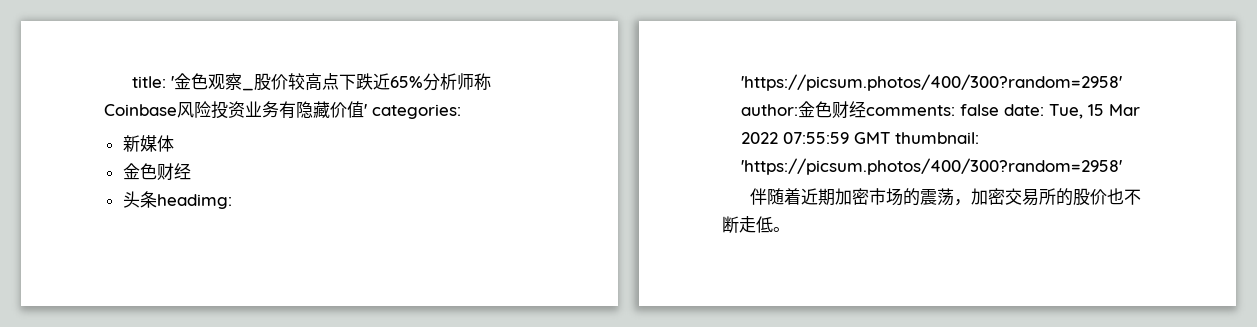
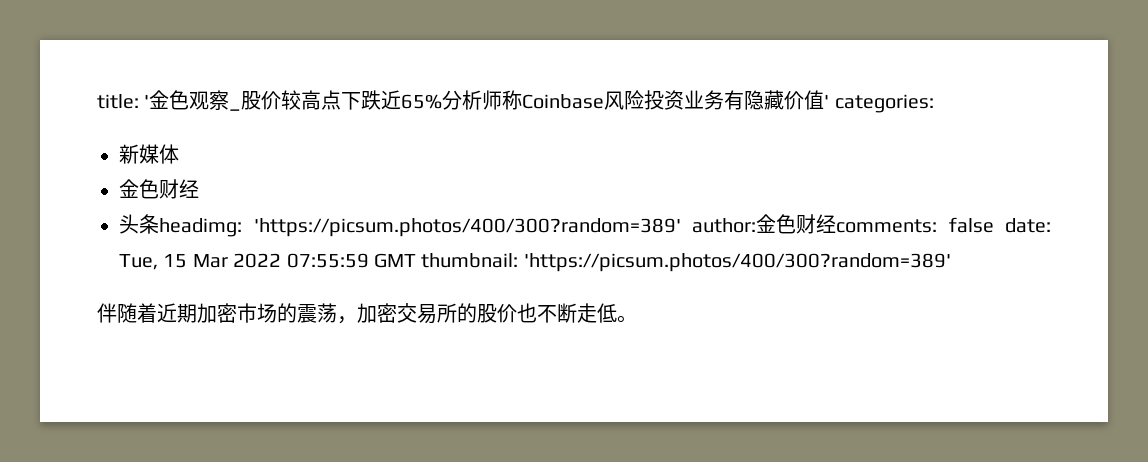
[740,74,1122,91] 'https://picsum.photos/400/300?random=2958' -> [253,218,681,237] 'https://picsum.photos/400/300?random=389'
[740,158,1122,175] 'https://picsum.photos/400/300?random=2958' -> [523,253,951,272] 'https://picsum.photos/400/300?random=389'

